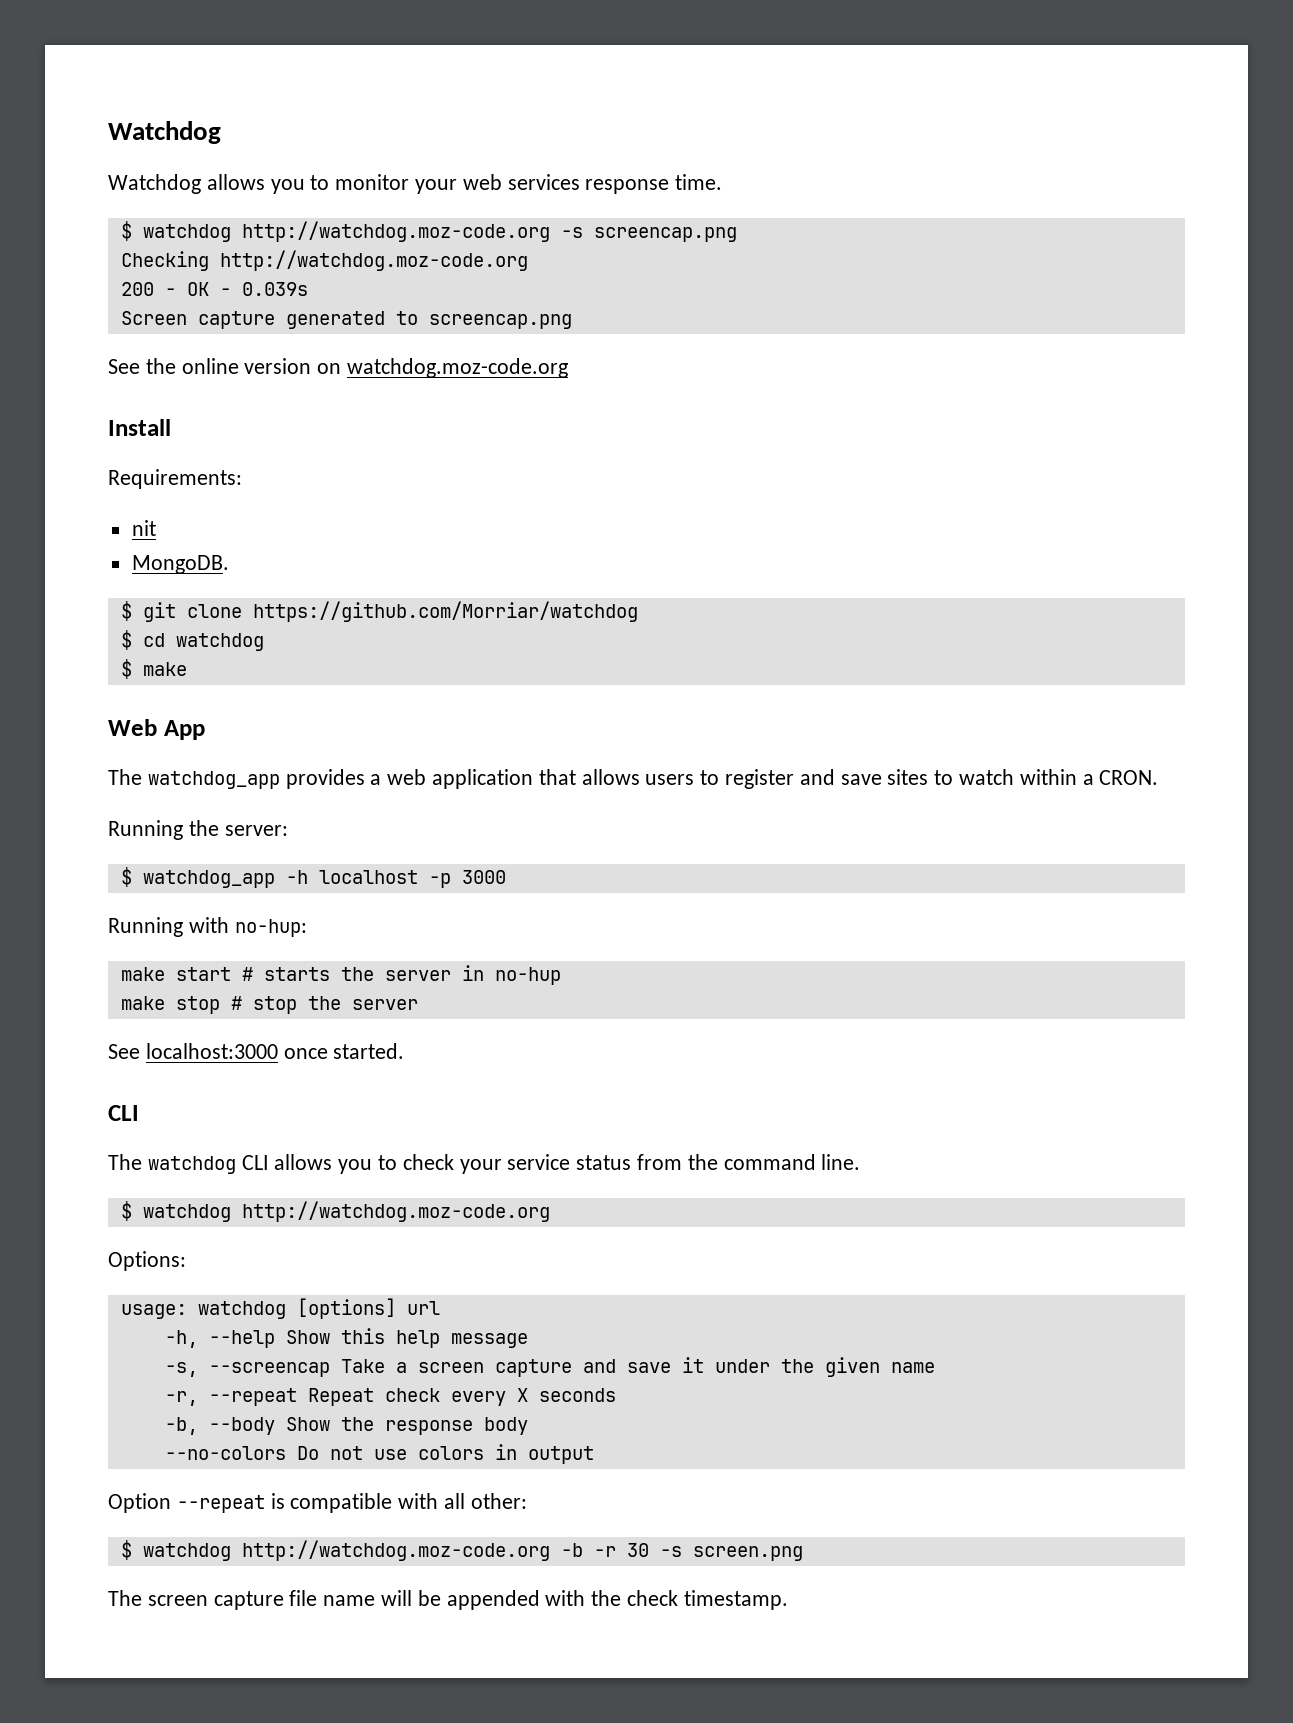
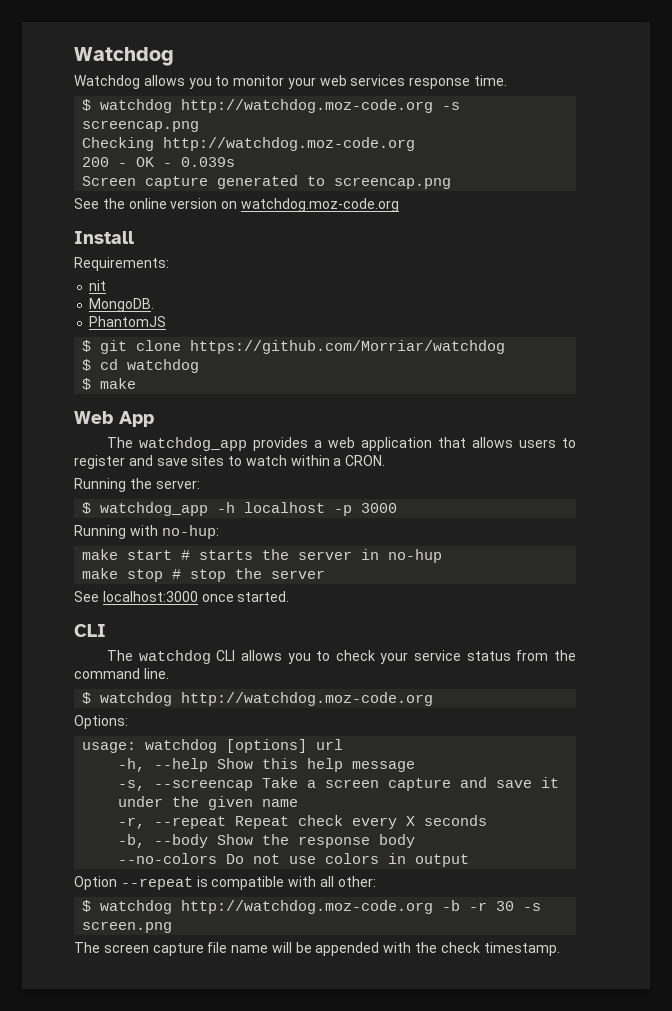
(229, 564) none -> [89,316,167,327] // PhantomJS

